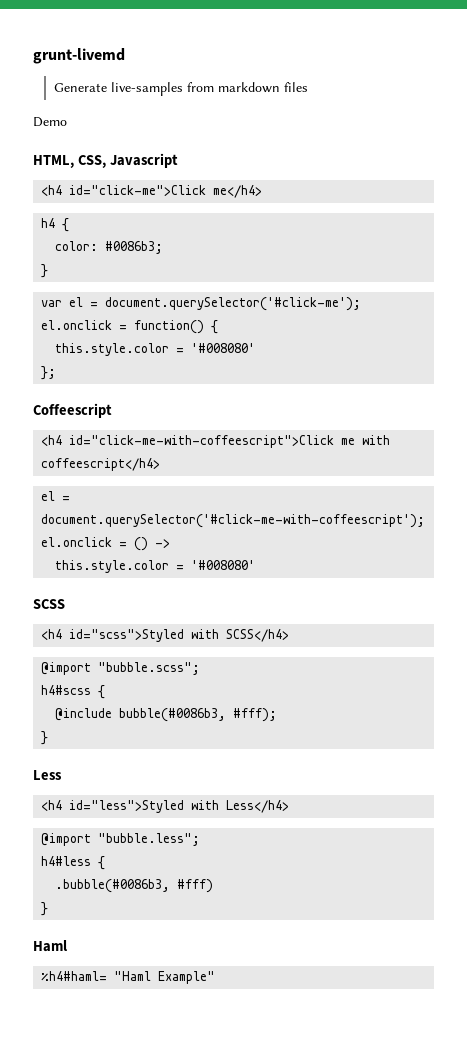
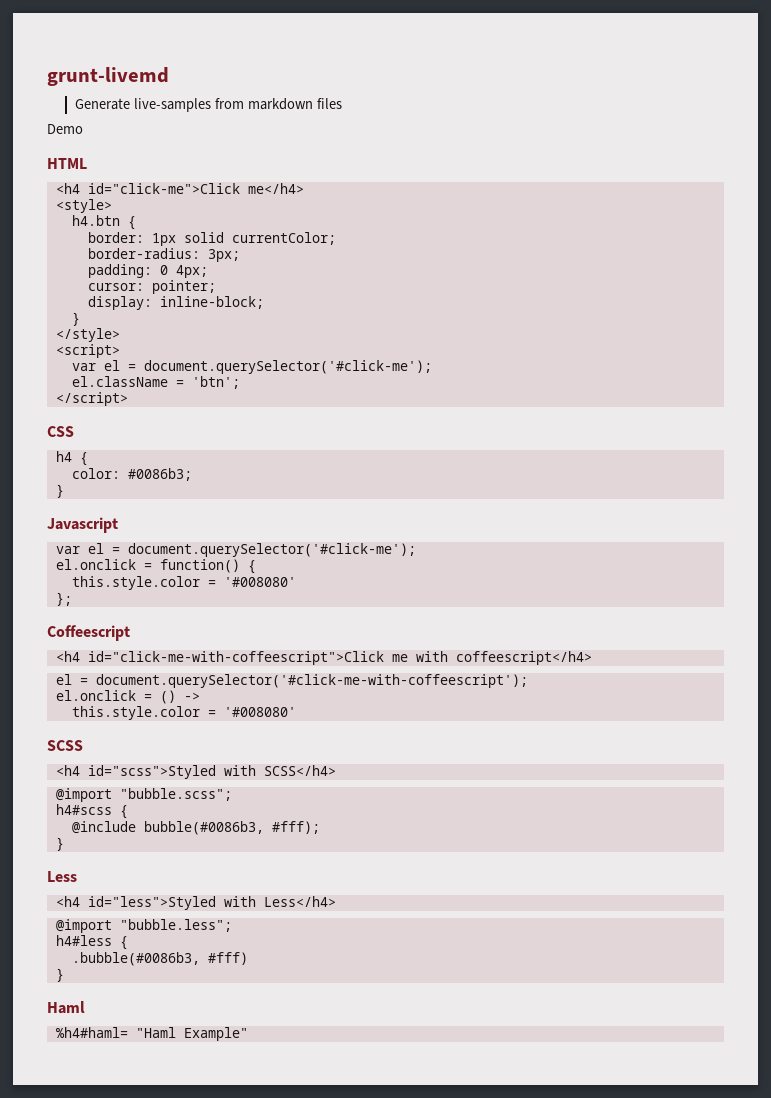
[33,153,178,168] HTML, CSS, Javascript -> [47,158,87,169] HTML
(263, 191) none -> [55,199,112,213] [71,215,136,230] [87,232,336,246] [87,248,240,262] [87,264,208,278] [87,280,216,294] [87,296,264,310] [71,312,80,326] [55,328,120,342] [55,344,120,358] [71,360,432,374] [71,376,240,389] [55,392,128,406] [47,426,74,437] // <style> // h4.btn { // border: 1px solid currentColor; // border-radius: 3px; // padding: 0 4px; // cursor: pointer; // display: inline-block; // } // </style> // <script> // var el = document.querySelector('#click-me'); // el.className = 'btn'; // </script> // CSS
(49, 271) none -> [47,517,118,533] // Javascript

